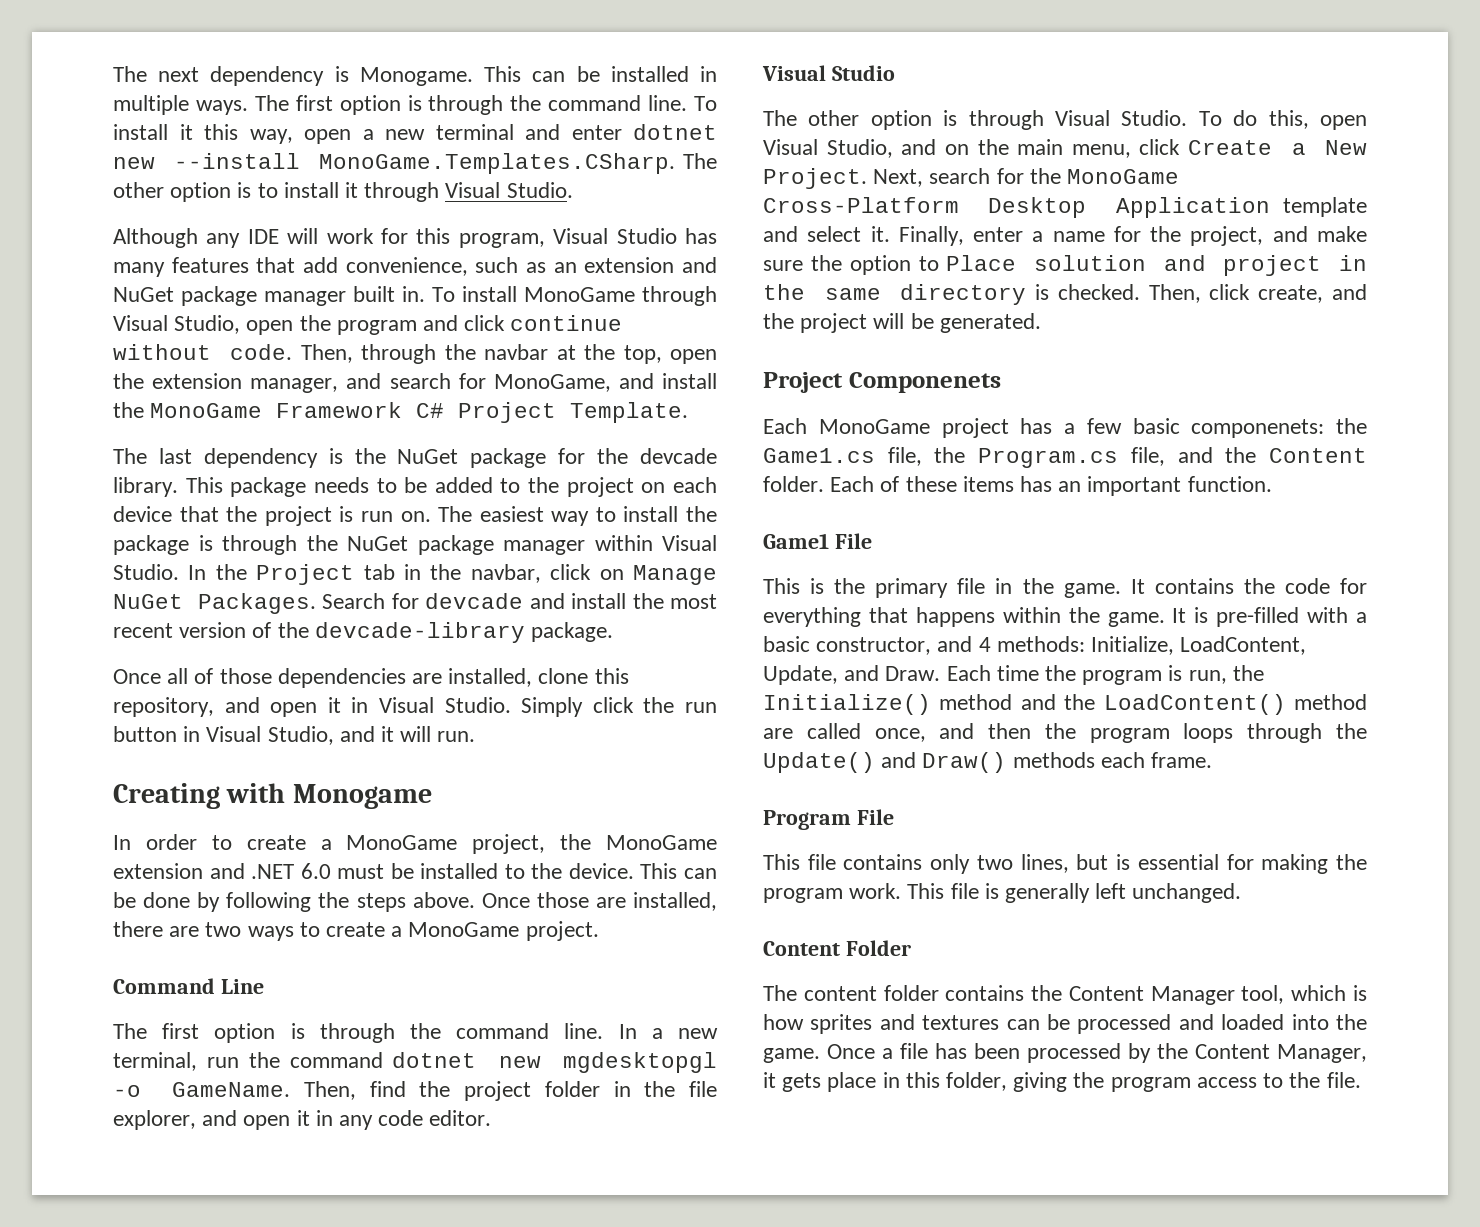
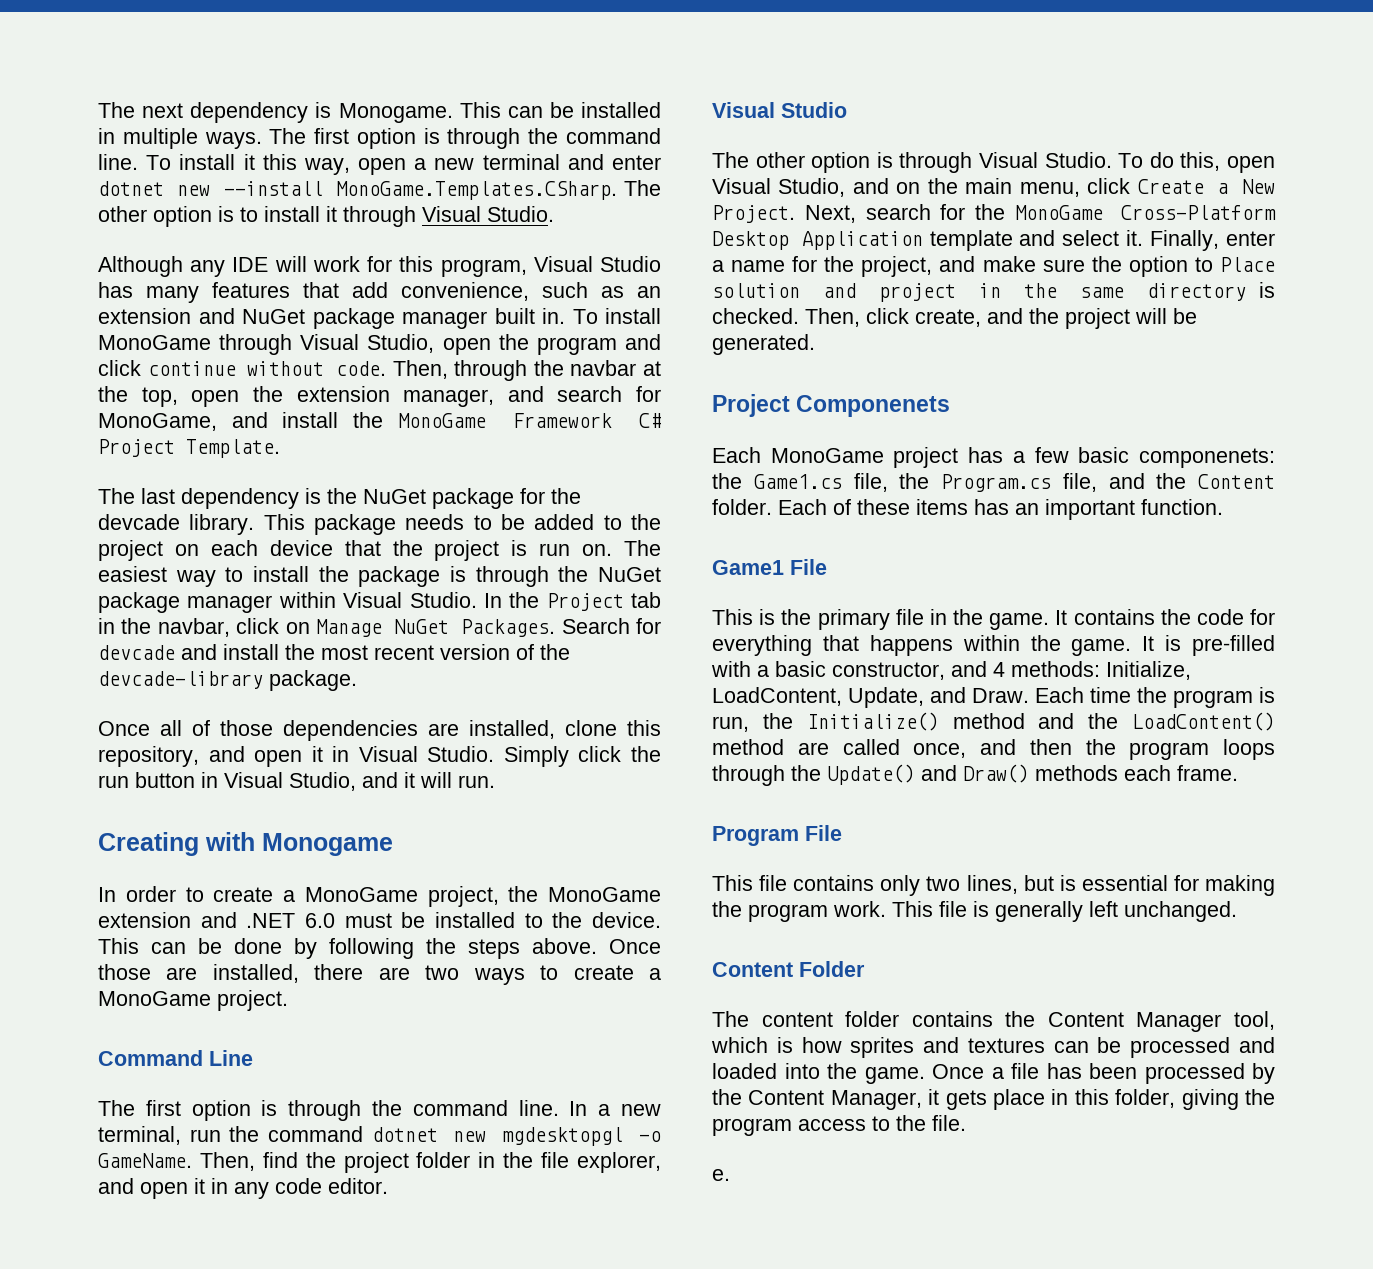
(1361, 1080) none -> [712,1169,730,1181] // e.

